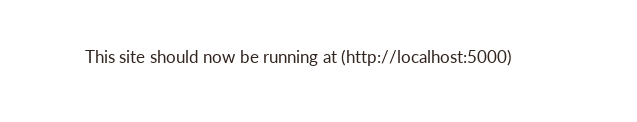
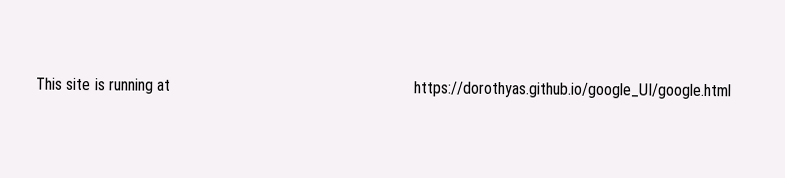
[149,50,259,63] should now be -> [93,78,106,91] is
[341,49,513,66] (http://localhost:5000) -> [413,81,732,100] https://dorothyas.github.io/google_UI/google.html

